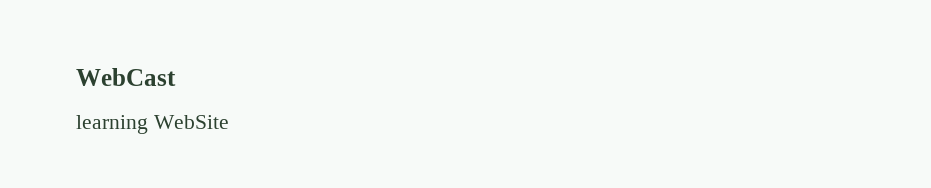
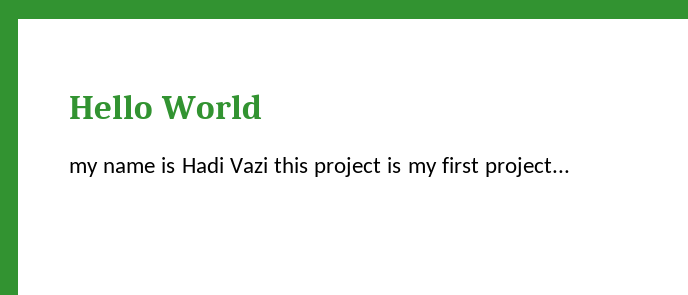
[76,68,176,86] [76,115,229,134] WebCast // learning WebSite -> [69,94,263,119] [69,157,571,177] Hello World // my name is Hadi Vazi this project is my first project...

